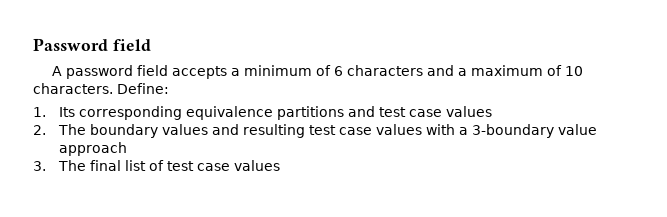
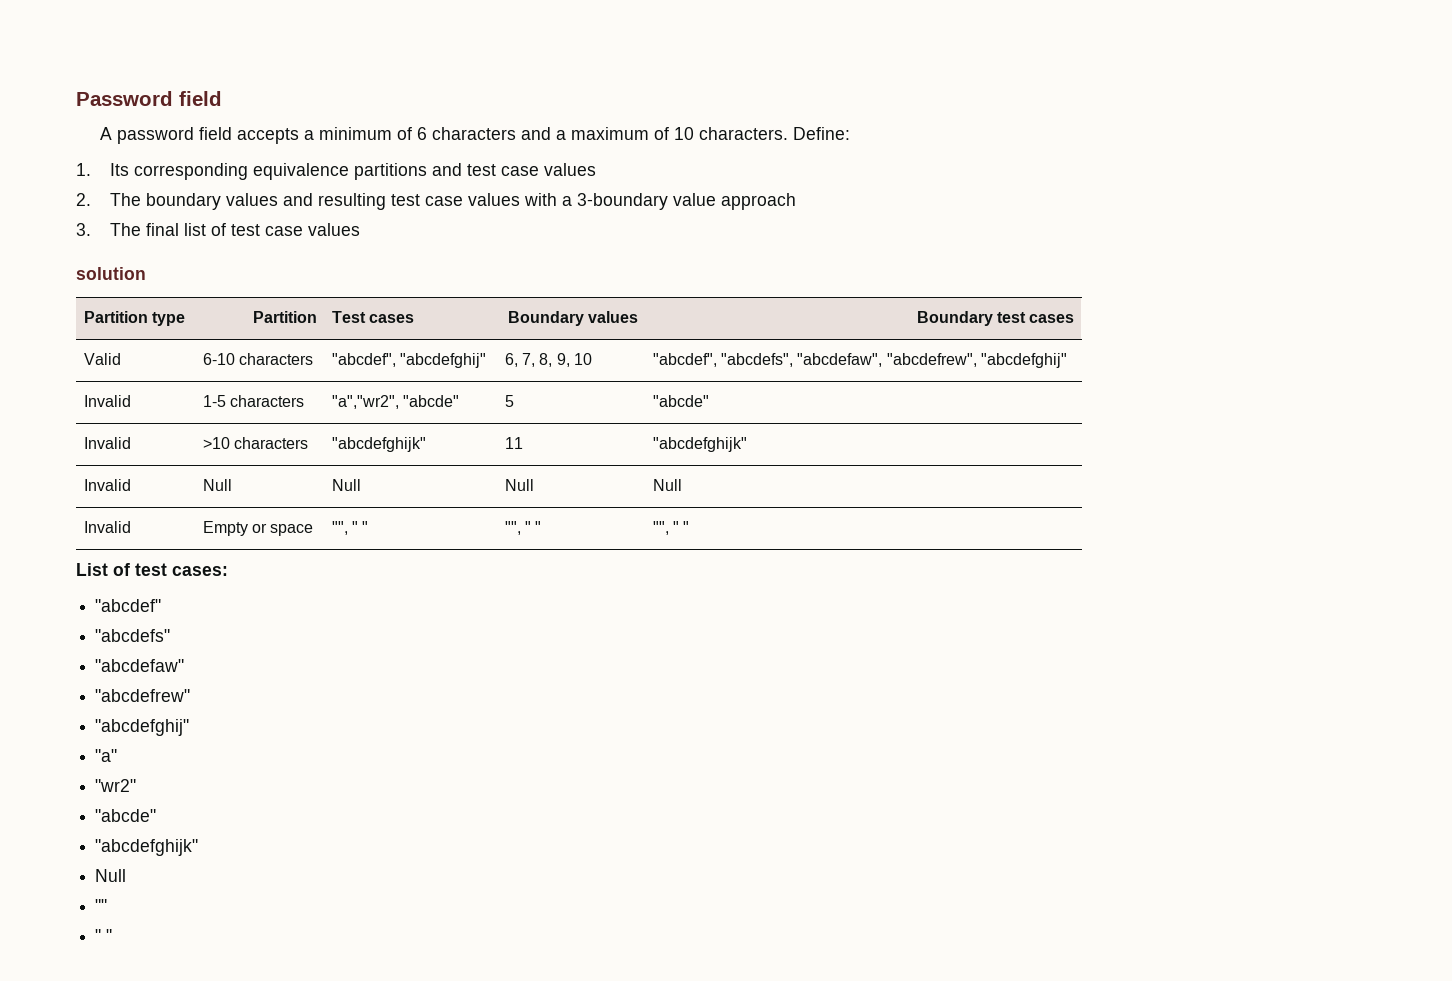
(280, 165) none -> [76,267,146,280] [83,311,186,326] [253,311,318,323] [331,311,415,323] [507,311,639,326] [916,311,1075,326] [83,353,121,365] [202,353,314,365] [331,353,487,368] [504,353,593,367] [652,353,1068,368] [83,395,131,407] [202,395,305,407] [331,395,460,409] [504,395,514,407] [652,395,709,407] [83,437,131,449] [202,437,309,449] [331,437,426,452] [504,437,523,449] [652,437,747,452] [83,479,131,491] [202,479,232,491] [331,479,361,491] [504,479,534,491] [652,479,682,491] [83,521,131,533] [202,521,314,536] [331,521,369,535] [504,521,542,535] [652,521,690,535] [76,563,228,576] [95,599,162,612] [95,629,171,642] [95,659,185,672] [95,689,191,702] [95,719,190,736] [95,749,118,762] [95,779,137,792] [95,809,157,822] [95,839,199,856] [95,869,127,882] [95,899,108,912] [95,929,113,942] // solution // Partition type | Partition | Test cases | Boundary values | Boundary test cases // Valid | 6-10 characters | "abcdef", "abcdefghij" | 6, 7, 8, 9, 10 | "abcdef", "abcdefs", "abcdefaw", "abcdefrew", "abcdefghij" // Invalid | 1-5 characters | "a","wr2", "abcde" | 5 | "abcde" // Invalid | >10 characters | "abcdefghijk" | 11 | "abcdefghijk" // Invalid | Null | Null | Null | Null // Invalid | Empty or space | "", " " | "", " " | "", " " // List of test cases: // "abcdef" // "abcdefs" // "abcdefaw" // "abcdefrew" // "abcdefghij" // "a" // "wr2" // "abcde" // "abcdefghijk" // Null // "" // " "

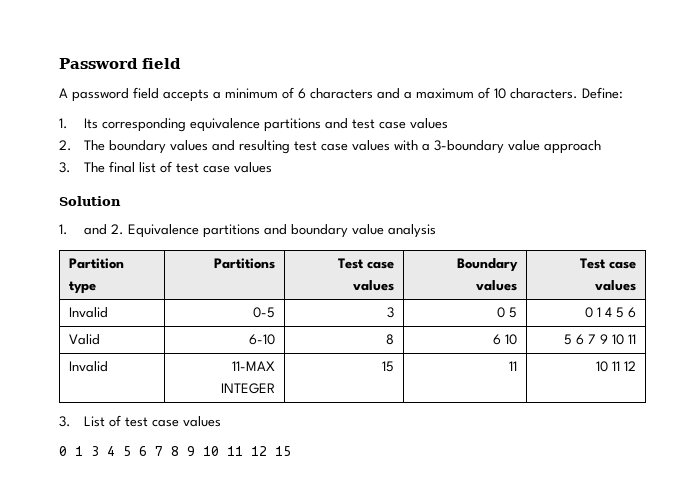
[76,267,146,280] solution -> [59,196,121,206] [59,224,436,238] Solution // 1. and 2. Equivalence partitions and boundary value analysis
[253,311,318,323] [331,311,415,323] Partition | Test cases -> [213,258,275,269] [337,258,394,269] [352,280,394,291] Partitions | Test case values
[916,311,1075,326] [83,353,121,365] [202,353,314,365] [331,353,487,368] [504,353,593,367] [652,353,1068,368] [83,395,131,407] [202,395,305,407] [331,395,460,409] [504,395,514,407] [652,395,709,407] [83,437,131,449] [202,437,309,449] [331,437,426,452] [504,437,523,449] [652,437,747,452] [83,479,131,491] [202,479,232,491] [331,479,361,491] [504,479,534,491] [652,479,682,491] [83,521,131,533] [202,521,314,536] [331,521,369,535] [504,521,542,535] [652,521,690,535] [76,563,228,576] [95,599,162,612] [95,629,171,642] [95,659,185,672] [95,689,191,702] [95,719,190,736] [95,749,118,762] [95,779,137,792] [95,809,157,822] [95,839,199,856] [95,869,127,882] [95,899,108,912] [95,929,113,942] Boundary test cases // Valid | 6-10 characters | "abcdef", "abcdefghij" | 6, 7, 8, 9, 10 | "abcdef", "abcdefs", "abcdefaw", "abcdefrew", "abcdefghij" // Invalid | 1-5 characters | "a","wr2", "abcde" | 5 | "abcde" // Invalid | >10 characters | "abcdefghijk" | 11 | "abcdefghijk" // Invalid | Null | Null | Null | Null // Invalid | Empty or space | "", " " | "", " " | "", " " // List of test cases: // "abcdef" // "abcdefs" // "abcdefaw" // "abcdefrew" // "abcdefghij" // "a" // "wr2" // "abcde" // "abcdefghijk" // Null // "" // " " -> [579,258,636,269] [594,280,636,291] [69,307,109,318] [252,307,275,318] [386,307,394,318] [496,307,517,318] [584,307,636,318] [69,334,101,345] [248,334,275,345] [385,334,394,345] [492,334,517,345] [563,334,636,345] [69,361,109,372] [231,361,275,371] [220,383,275,394] [381,361,394,372] [508,361,517,371] [595,361,636,372] [59,415,221,427] [59,446,291,456] Test case values // Invalid | 0-5 | 3 | 0 5 | 0 1 4 5 6 // Valid | 6-10 | 8 | 6 10 | 5 6 7 9 10 11 // Invalid | 11-MAX INTEGER | 15 | 11 | 10 11 12 // 3. List of test case values // 0 1 3 4 5 6 7 8 9 10 11 12 15

